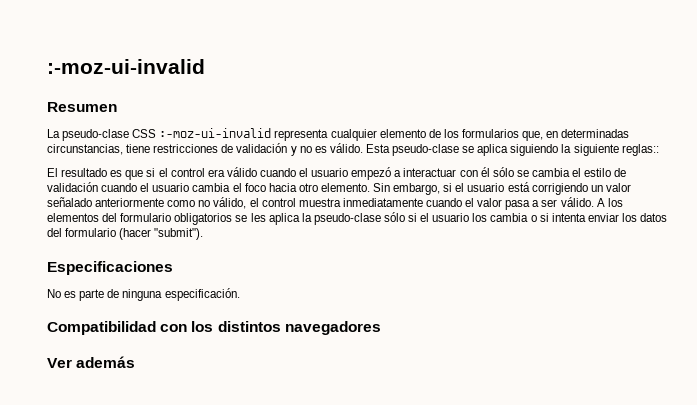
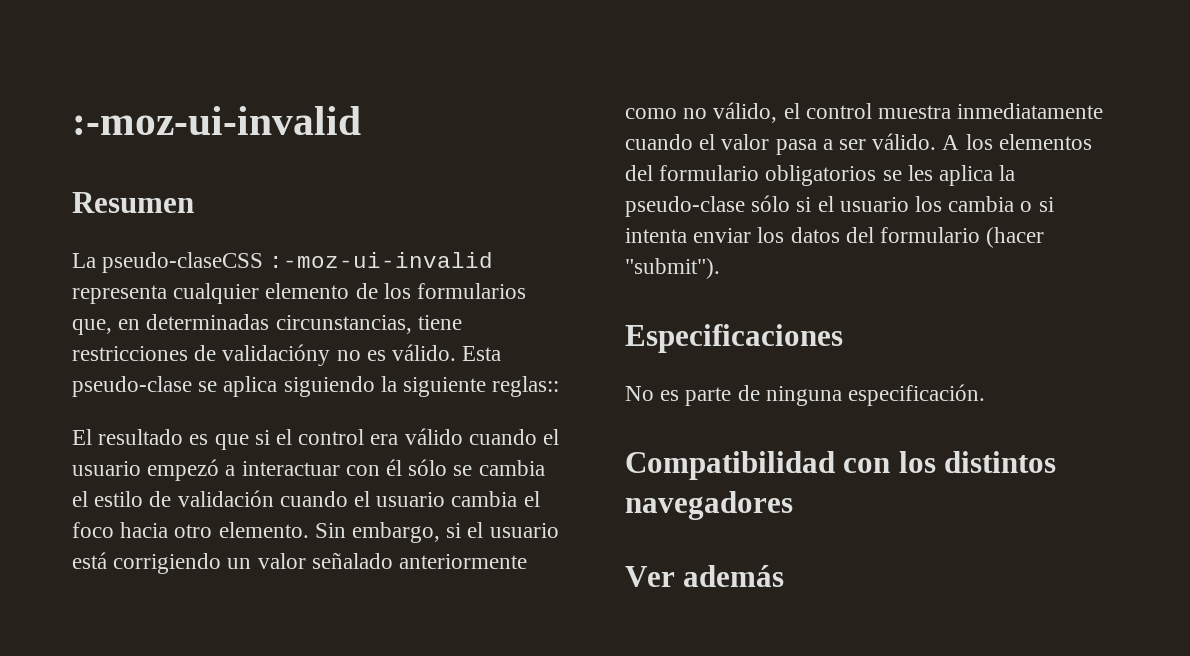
[62,129,157,141] pseudo-clase CSS -> [102,252,264,273] pseudo-claseCSS
[236,143,297,156] validación y -> [222,344,331,366] validacióny

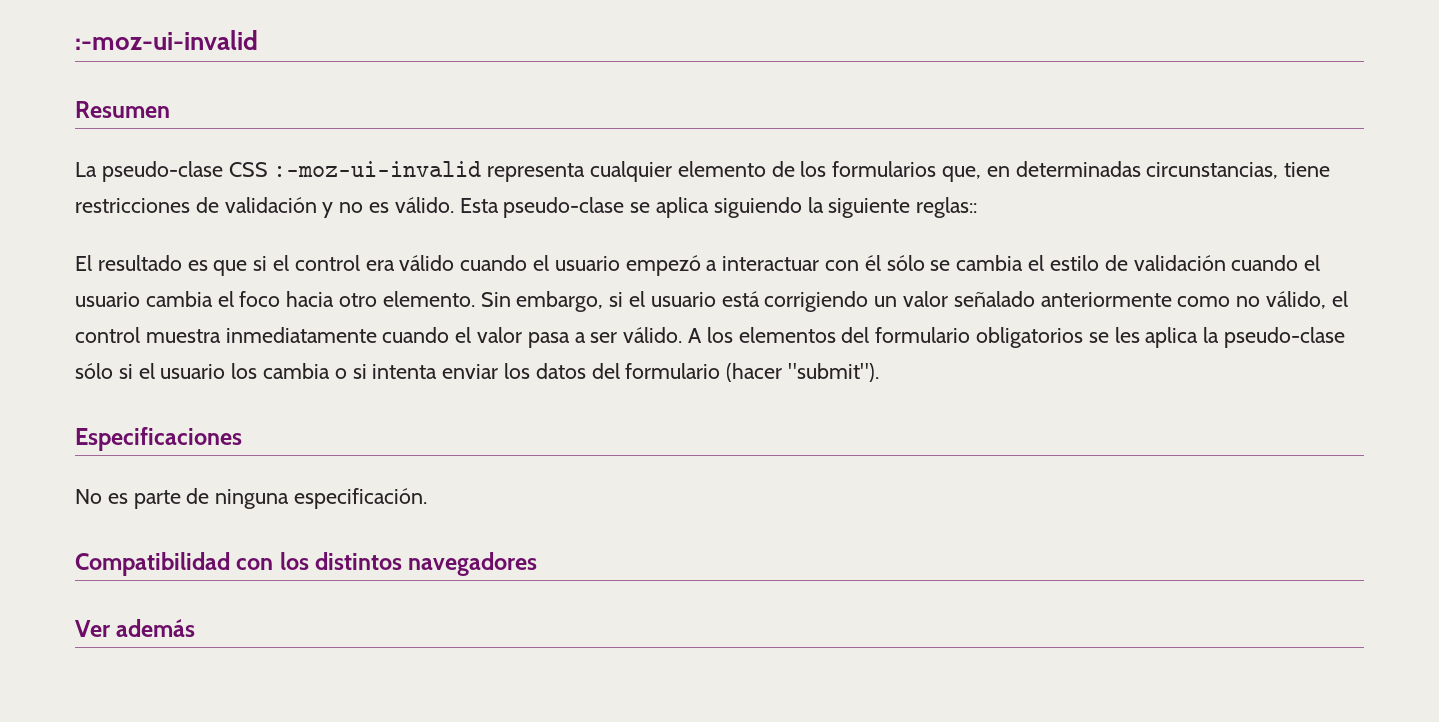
[102,252,264,273] pseudo-claseCSS -> [101,161,268,182] pseudo-clase CSS
[222,344,331,366] validacióny -> [224,197,334,218] validación y

